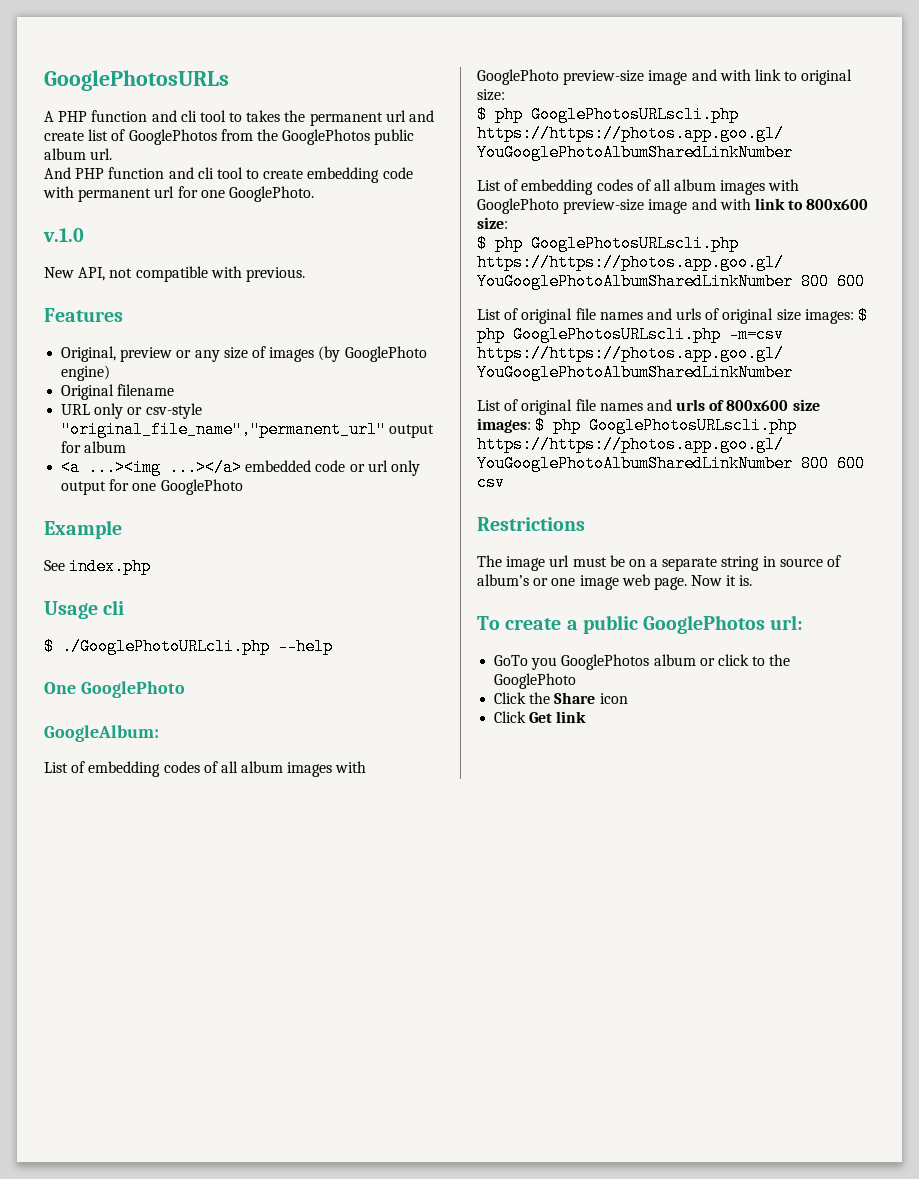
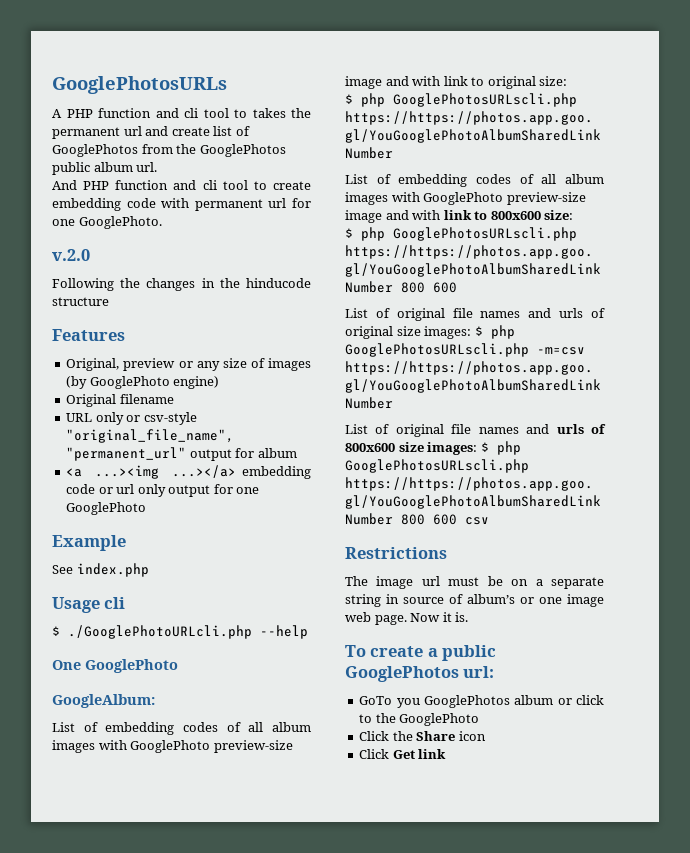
[43,228,84,242] [44,266,305,282] v.1.0 // New API, not compatible with previous. -> [52,249,90,261] [52,278,311,291] [52,297,109,306] v.2.0 // Following the changes in the hinducode structure
[245,460,312,472] embedded -> [242,466,311,479] embedding

